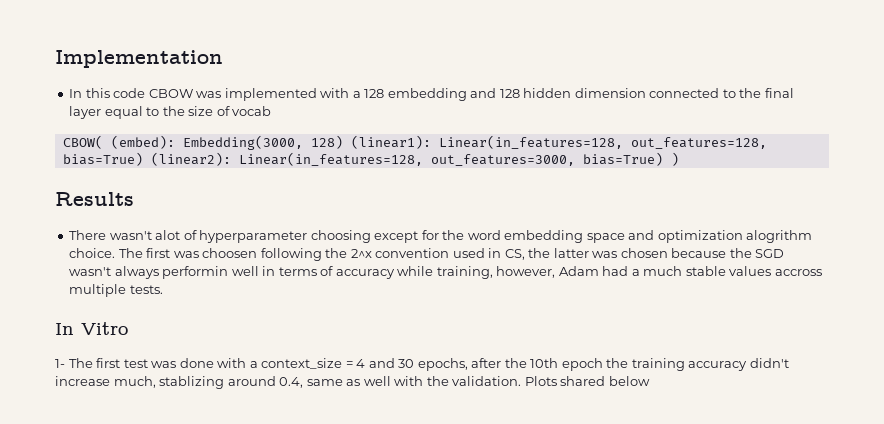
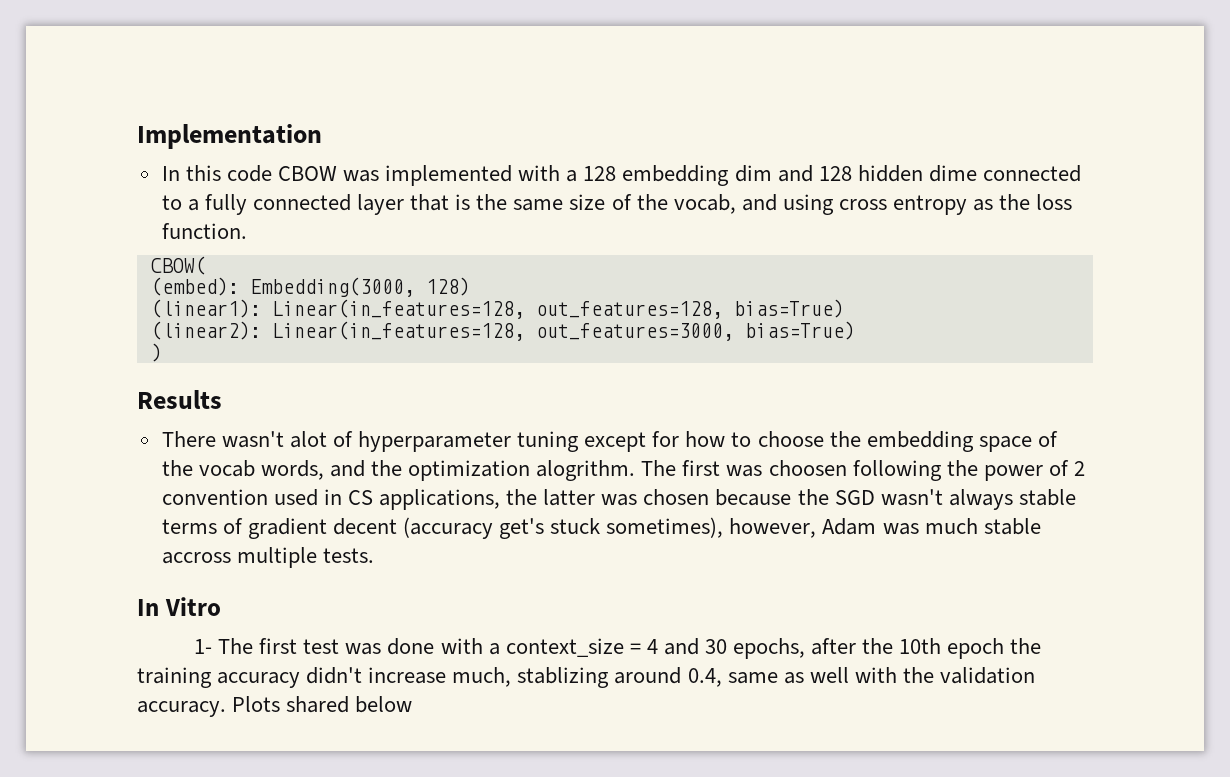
(467, 94) none -> [734,165,772,182] dim
[574,88,646,98] dimension -> [928,165,977,182] dime
[739,88,794,98] [69,106,272,119] the final layer equal to the size of vocab -> [187,194,1073,215] [161,223,247,239] a fully connected layer that is the same size of the vocab, and using cross entropy as the loss function.
(103, 142) none -> (206, 265) //
(343, 142) none -> (470, 286) //
(143, 159) none -> (844, 308) //
(663, 159) none -> (855, 330) //
[310,230,371,243] choosing -> [517,431,580,452] tuning
[442,230,813,243] [69,248,116,258] the word embedding space and optimization alogrithm choice. -> [685,431,1058,452] [161,460,636,481] how to choose the embedding space of the vocab words, and the optimization alogrithm.
[350,249,372,258] 2^x -> [983,460,1085,481] power of 2
[504,249,525,260] CS, -> [347,489,501,510] CS applications,
[162,266,640,279] performin well in terms of accuracy while training, however, Adam had a -> [1018,489,1076,506] [161,517,919,539] stable terms of gradient decent (accuracy get's stuck sometimes), however, Adam was
[729,266,772,276] values -> (1041, 526) none
[452,376,522,386] validation. -> [939,667,1035,684] [137,701,226,717] validation accuracy.

